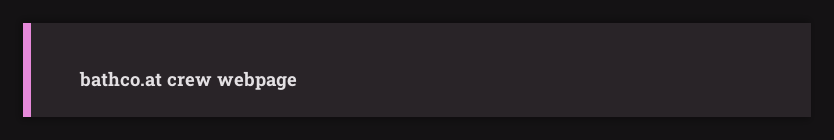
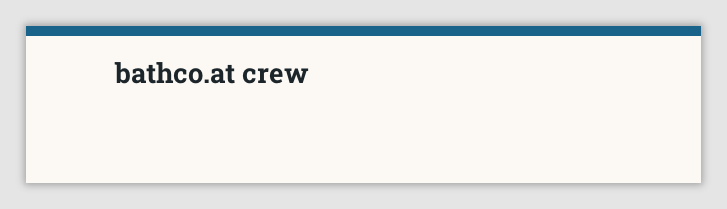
[217,71,297,90] webpage -> (310, 76) none

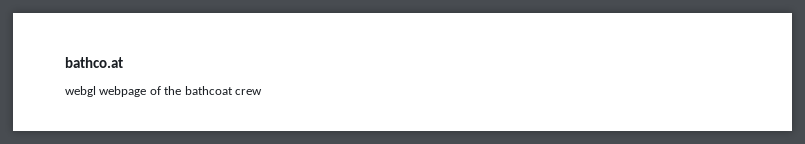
(235, 73) none -> [65,86,233,97] // webgl webpage of the bathcoat

